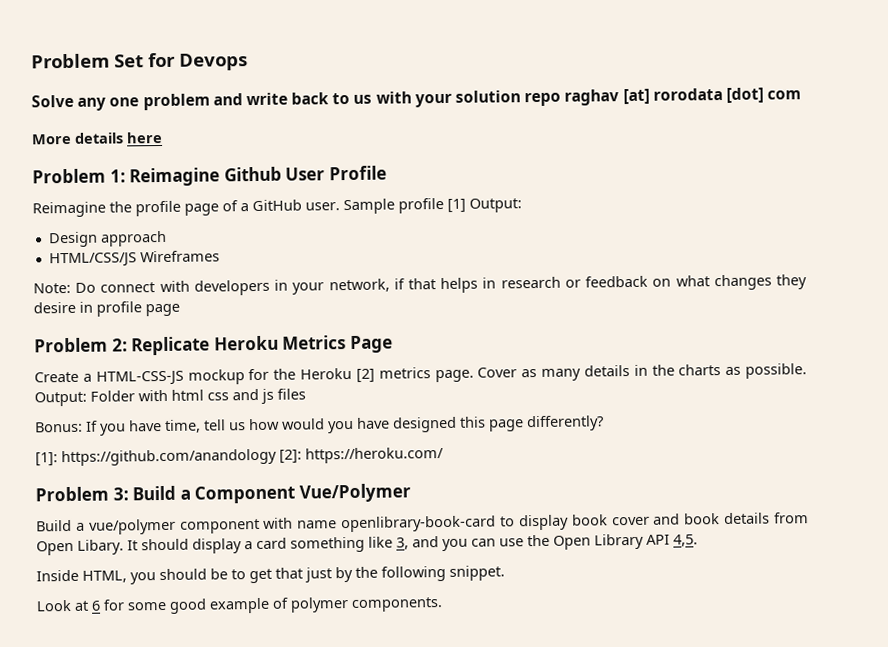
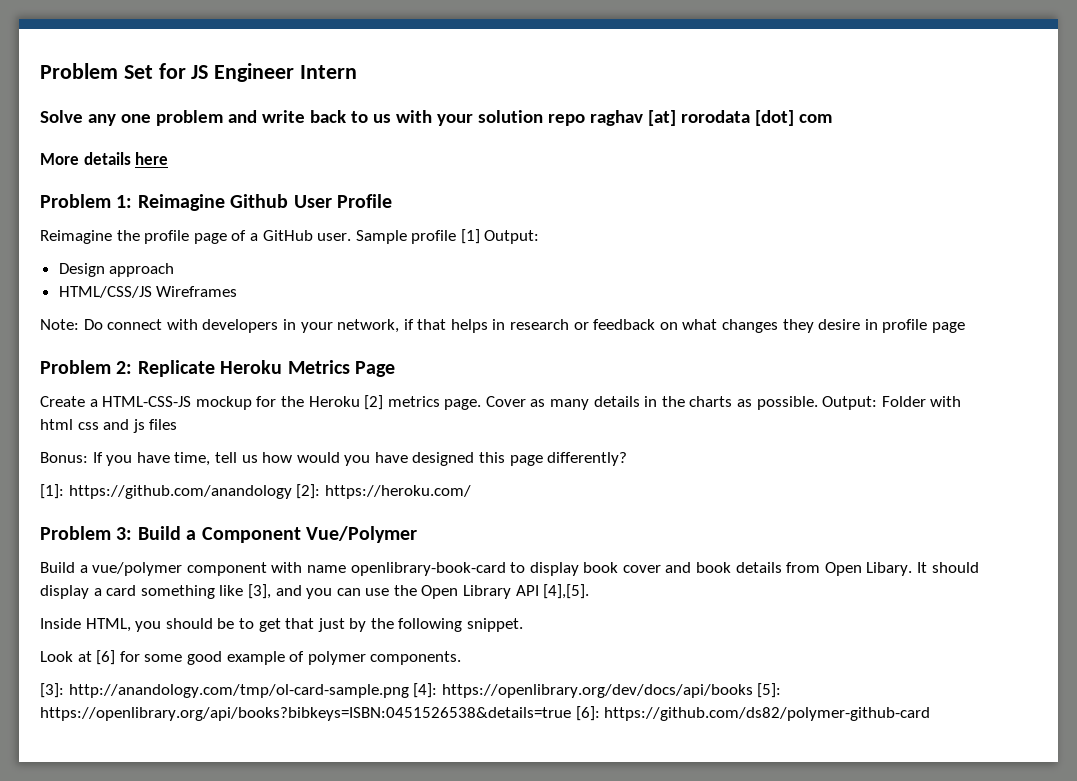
[179,53,248,71] Devops -> [191,63,358,82] JS Engineer Intern
[396,537,409,550] 3, -> [247,584,271,599] [3],
[673,534,698,547] 4,5. -> [543,584,590,599] [4],[5].
[91,600,101,611] 6 -> [96,650,116,665] [6]
(443, 604) none -> [40,683,782,698] [40,706,931,721] // [3]: http://anandology.com/tmp/ol-card-sample.png [4]: https://openlibrary.org/dev/docs/api/books [5]: https://openlibrary.org/api/books?bibkeys=ISBN:0451526538&details=true [6]: https://github.com/ds82/polymer-github-card

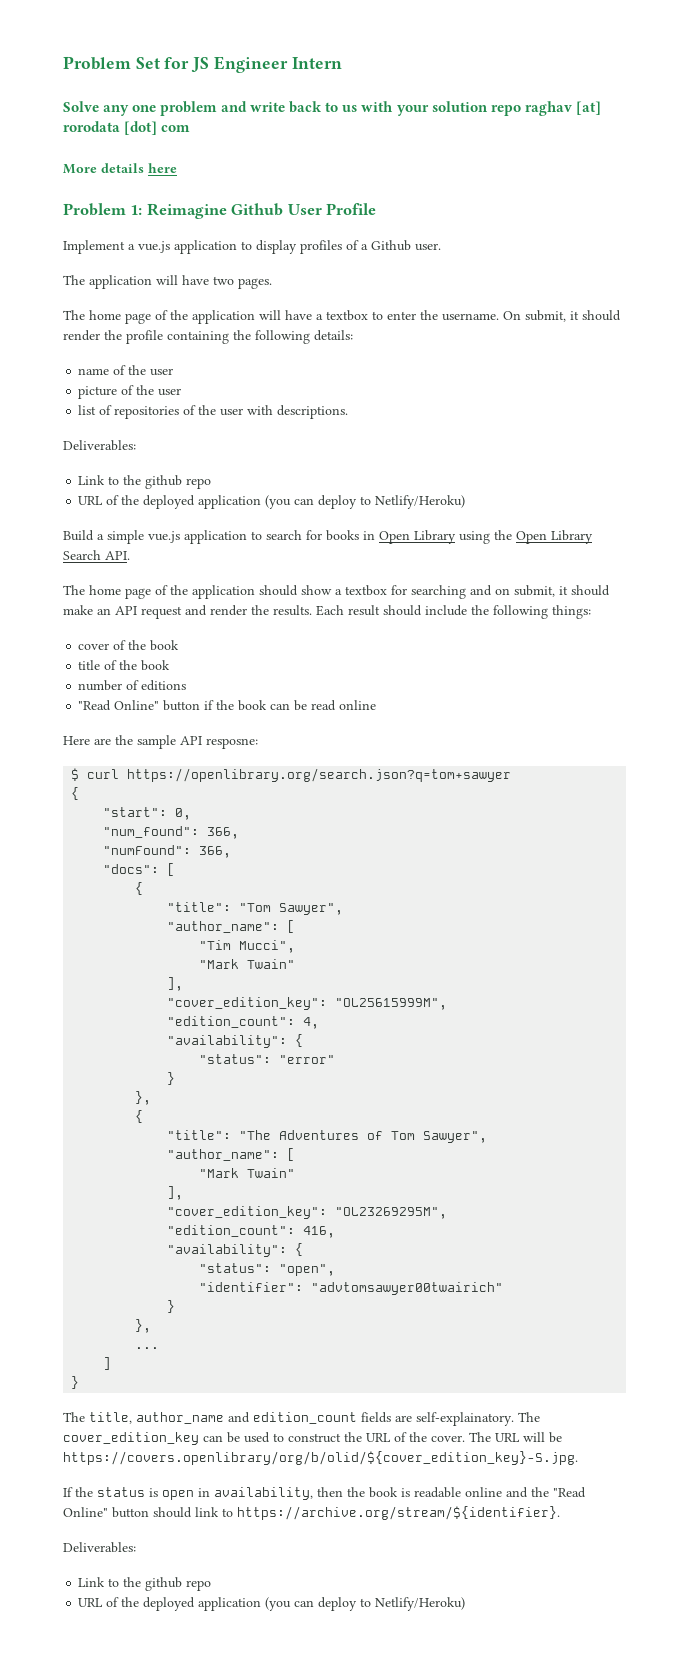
[40,229,540,244] [58,263,175,277] [58,286,238,298] [40,319,965,333] [40,360,395,377] [40,395,962,410] [40,419,178,433] [40,452,628,466] [40,484,471,499] [40,526,417,543] [40,562,979,576] [40,584,590,599] [40,618,524,632] [40,650,462,665] [40,683,782,698] [40,706,931,721] Reimagine the profile page of a GitHub user. Sample profile [1] Output: // Design approach // HTML/CSS/JS Wireframes // Note: Do connect with developers in your network, if that helps in research or feedback on what changes they desire in profile page // Problem 2: Replicate Heroku Metrics Page // Create a HTML-CSS-JS mockup for the Heroku [2] metrics page. Cover as many details in the charts as possible. Output: Folder with html css and js files // Bonus: If you have time, tell us how would you have designed this page differently? // [1]: https://github.com/anandology [2]: https://heroku.com/ // Problem 3: Build a Component Vue/Polymer // Build a vue/polymer component with name openlibrary-book-card to display book cover and book details from Open Libary. It should display a card something like [3], and you can use the Open Library API [4],[5]. // Inside HTML, you should be to get that just by the following snippet. // Look at [6] for some good example of polymer components. // [3]: http://anandology.com/tmp/ol-card-sample.png [4]: https://openlibrary.org/dev/docs/api/books [5]: https://openlibrary.org/api/books?bibkeys=ISBN:0451526538&details=true [6]: https://github.com/ds82/polymer-github-card -> [63,240,441,254] [63,275,272,289] [63,310,621,324] [63,330,353,344] [78,365,174,376] [78,385,182,399] [78,405,349,419] [63,440,136,451] [78,475,212,489] [78,495,466,509] [63,530,593,544] [63,550,130,560] [63,585,610,599] [63,605,591,619] [78,640,180,651] [78,660,171,671] [78,680,187,691] [78,700,377,711] [63,735,258,749] [71,768,512,782] [71,787,80,800] [103,807,192,820] [103,826,240,839] [103,845,232,858] [103,863,176,876] [135,882,144,895] [167,902,344,915] [167,920,296,933] [199,940,296,953] [199,959,296,969] [167,977,184,991] [167,997,448,1010] [167,1016,320,1029] [167,1034,304,1048] [199,1054,336,1064] [167,1072,176,1085] [135,1091,152,1105] [135,1110,144,1123] [167,1130,488,1143] [167,1148,296,1161] [199,1168,296,1178] [167,1186,184,1200] [167,1206,448,1219] [167,1225,336,1238] [167,1243,304,1257] [199,1263,336,1276] [199,1282,504,1295] [167,1300,176,1313] [135,1319,152,1333] [135,1347,160,1349] [103,1357,112,1370] [71,1376,80,1389] [63,1412,540,1426] [63,1432,562,1445] [63,1451,578,1465] [63,1487,586,1500] [63,1506,560,1520] [63,1542,136,1553] [78,1577,212,1591] [78,1597,466,1611] Implement a vue.js application to display profiles of a Github user. // The application will have two pages. // The home page of the application will have a textbox to enter the username. On submit, it should render the profile containing the following details: // name of the user // picture of the user // list of repositories of the user with descriptions. // Deliverables: // Link to the github repo // URL of the deployed application (you can deploy to Netlify/Heroku) // Build a simple vue.js application to search for books in Open Library using the Open Library Search API. // The home page of the application should show a textbox for searching and on submit, it should make an API request and render the results. Each result should include the following things: // cover of the book // title of the book // number of editions // "Read Online" button if the book can be read online // Here are the sample API resposne: // $ curl https://openlibrary.org/search.json?q=tom+sawyer // { // "start": 0, // "num_found": 366, // "numFound": 366, // "docs": [ // { // "title": "Tom Sawyer", // "author_name": [ // "Tim Mucci", // "Mark Twain" // ], // "cover_edition_key": "OL25615999M", // "edition_count": 4, // "availability": { // "status": "error" // } // }, // { // "title": "The Adventures of Tom Sawyer", // "author_name": [ // "Mark Twain" // ], // "cover_edition_key": "OL23269295M", // "edition_count": 416, // "availability": { // "status": "open", // "identifier": "advtomsawyer00twairich" // } // }, // ... // ] // } // The title, author_name and edition_count fields are self-explainatory. The cover_edition_key can be used to construct the URL of the cover. The URL will be https://covers.openlibrary/org/b/olid/${cover_edition_key}-S.jpg. // If the status is open in availability, then the book is readable online and the "Read Online" button should link to https://archive.org/stream/${identifier}. // Deliverables: // Link to the github repo // URL of the deployed application (you can deploy to Netlify/Heroku)

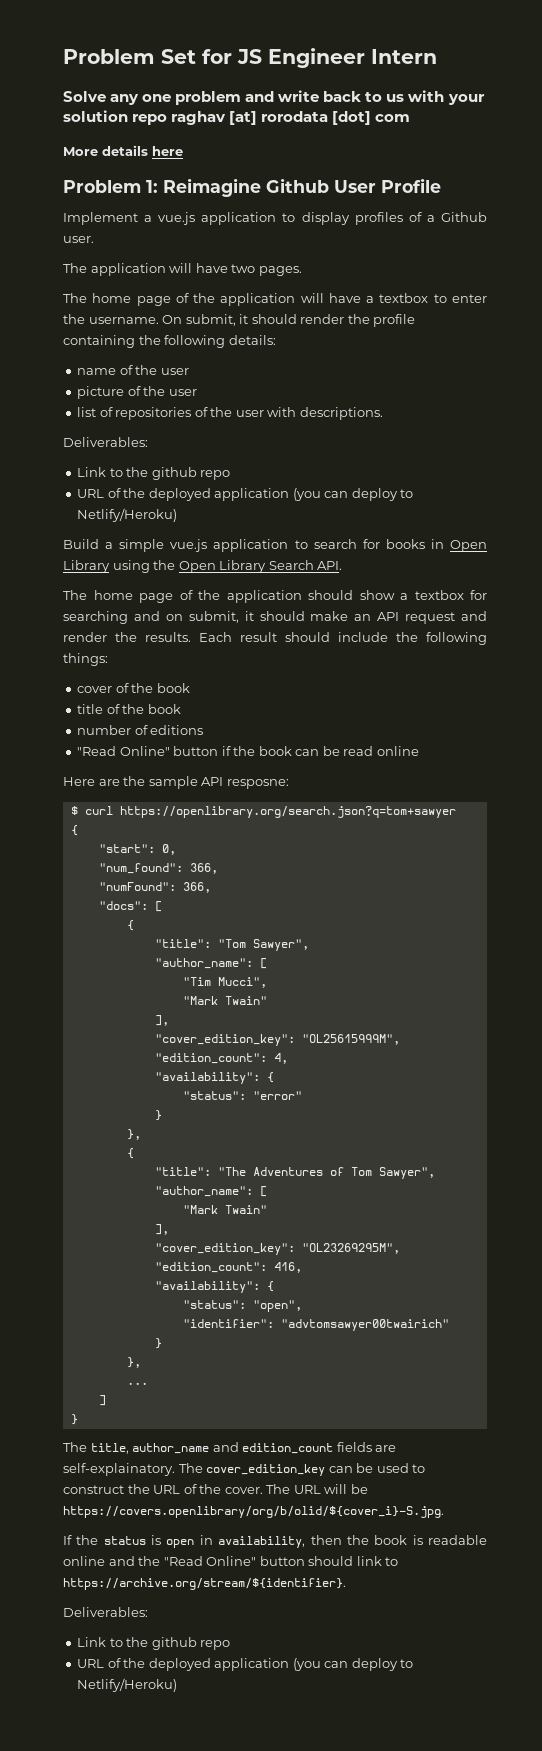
[63,1451,578,1465] https://covers.openlibrary/org/b/olid/${cover_edition_key}-S.jpg. -> [63,1506,444,1518] https://covers.openlibrary/org/b/olid/${cover_i}-S.jpg.

